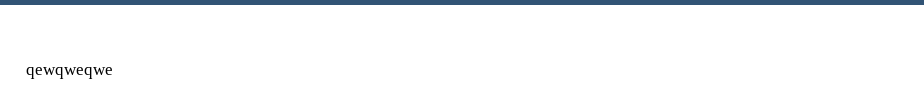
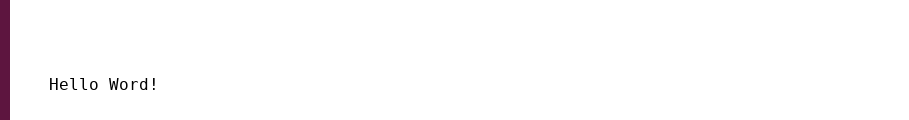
[26,67,113,79] qewqweqwe -> [49,78,159,90] Hello Word!

